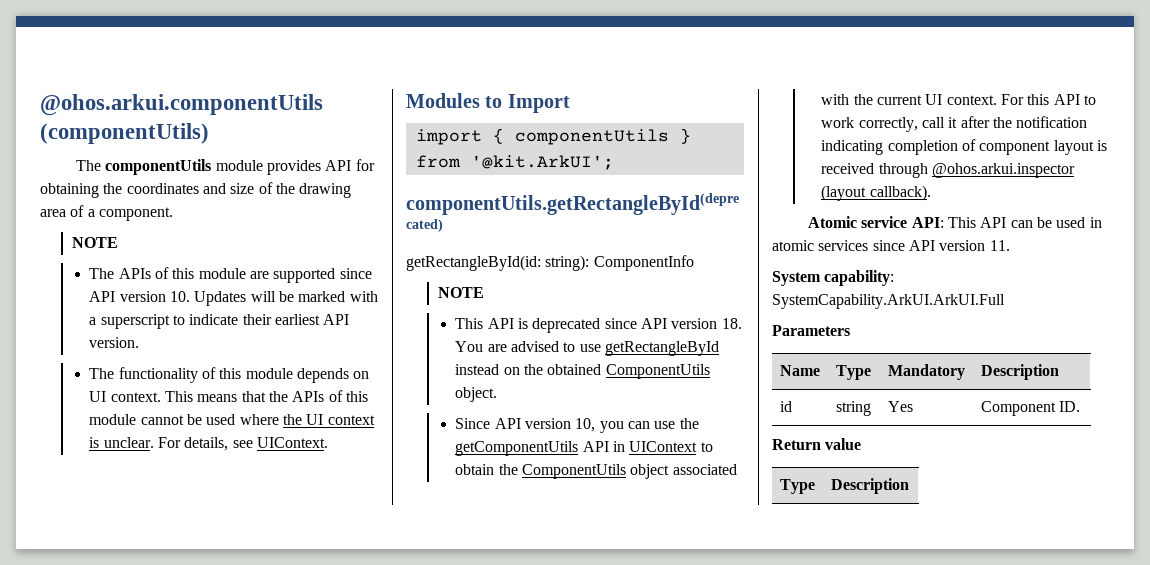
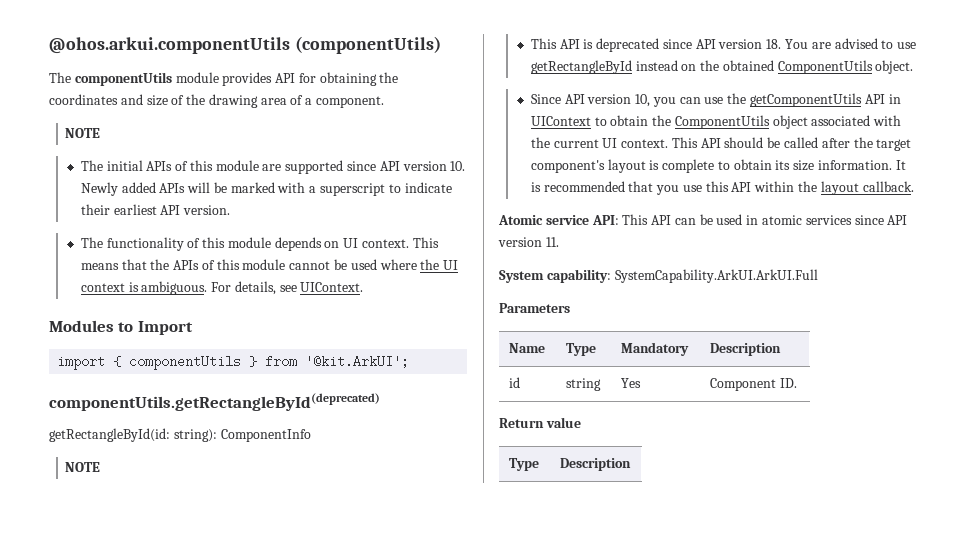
(115, 273) none -> [106,160,143,171] initial
[194,291,247,306] Updates -> [80,182,186,196] Newly added APIs
[103,437,154,448] unclear. -> [141,281,208,295] ambiguous.
[1000,94,1096,105] [821,116,1088,132] [821,139,1107,155] [821,163,1075,178] [821,185,931,201] For this API to work correctly, call it after the notification indicating completion of component layout is received through @ohos.arkui.inspector (layout callback). -> [671,137,912,151] [530,159,906,173] [530,181,914,195] This API should be called after the target component's layout is complete to obtain its size information. It is recommended that you use this API within the layout callback.

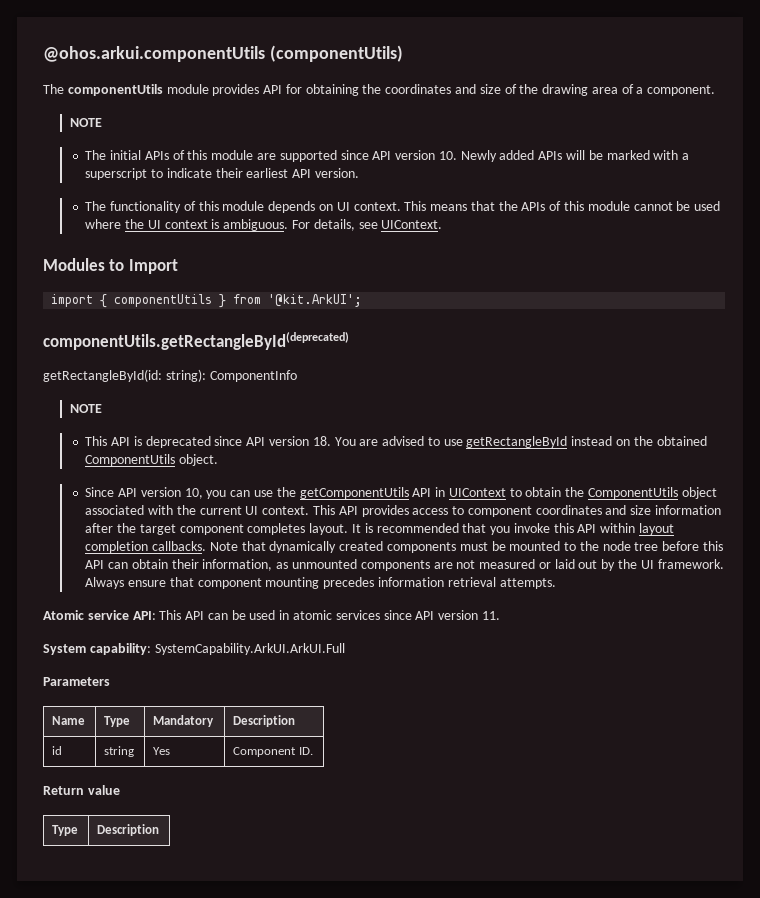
[724,137,912,151] [530,159,893,173] should be called after the target component's layout is complete to obtain its size information. -> [361,505,721,517] [85,523,349,535] provides access to component coordinates and size information after the target component completes layout.
[682,185,702,192] use -> [513,523,550,533] invoke
[798,181,914,195] the layout callback. -> [638,523,674,535] [85,541,723,553] [85,559,724,571] [85,577,556,589] layout completion callbacks. Note that dynamically created components must be mounted to the node tree before this API can obtain their information, as unmounted components are not measured or laid out by the UI framework. Always ensure that component mounting precedes information retrieval attempts.

